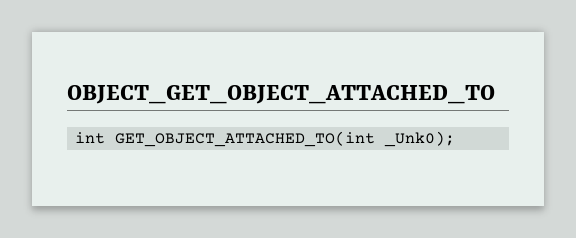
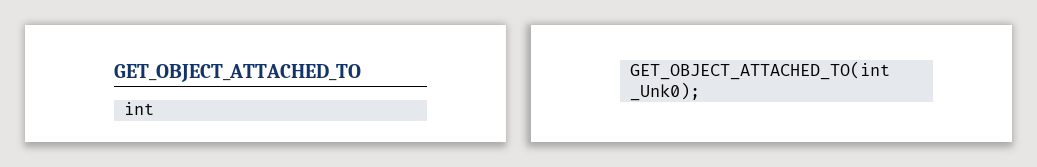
[67,85,495,104] OBJECT_GET_OBJECT_ATTACHED_TO -> [114,64,361,82] GET_OBJECT_ATTACHED_TO

